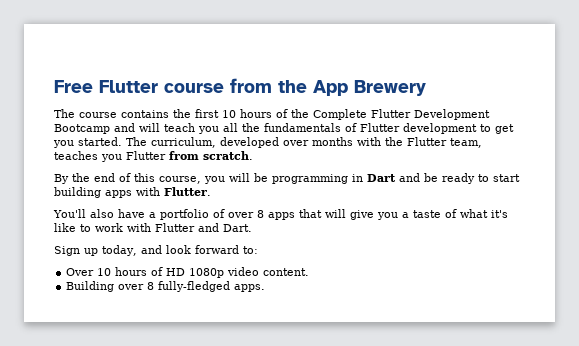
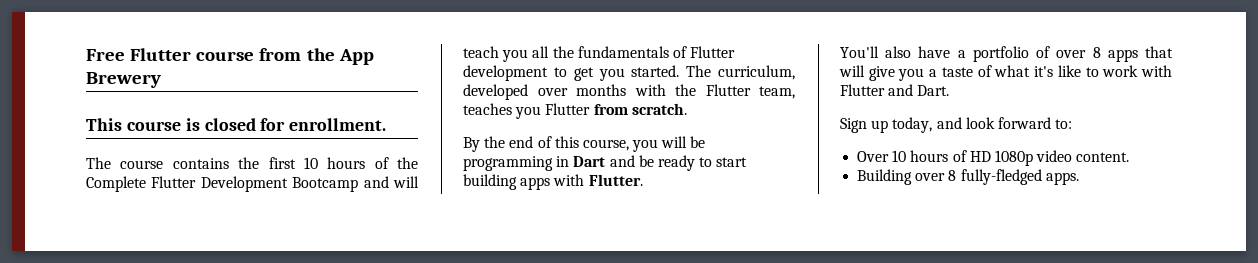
(426, 88) none -> [86,118,387,131] // This course is closed for enrollment.

